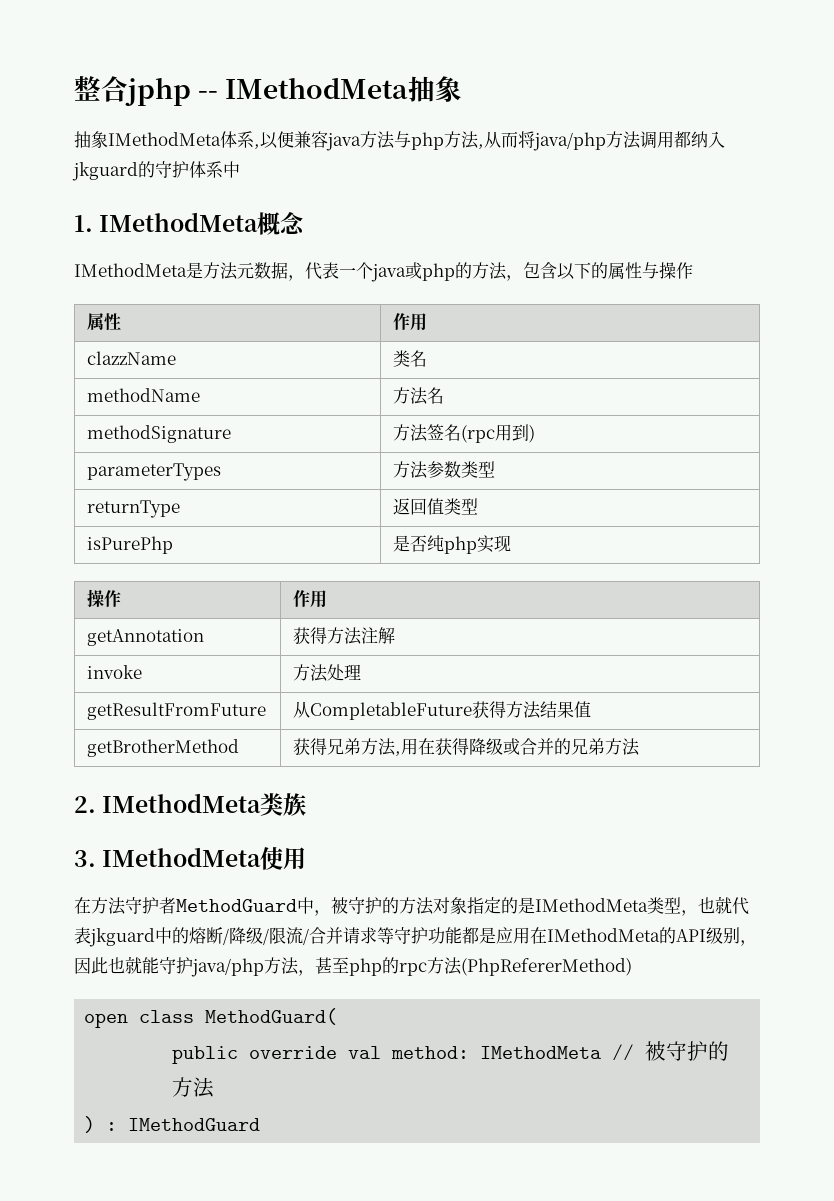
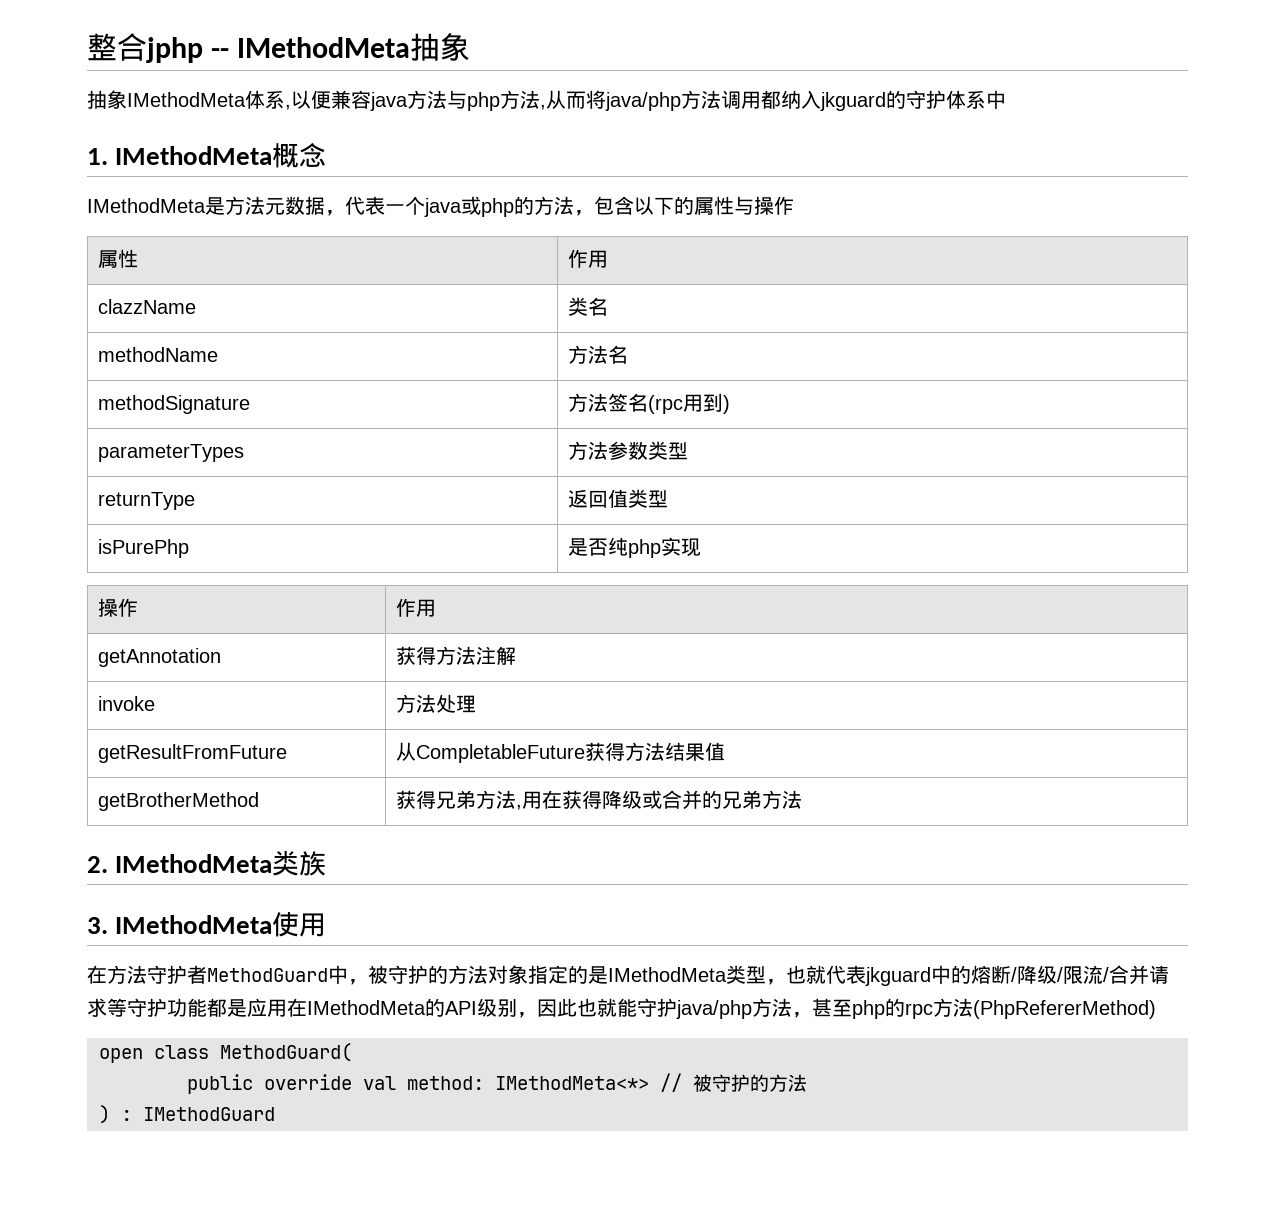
[480,1046,602,1059] IMethodMeta -> [495,1076,649,1090] IMethodMeta<*>

